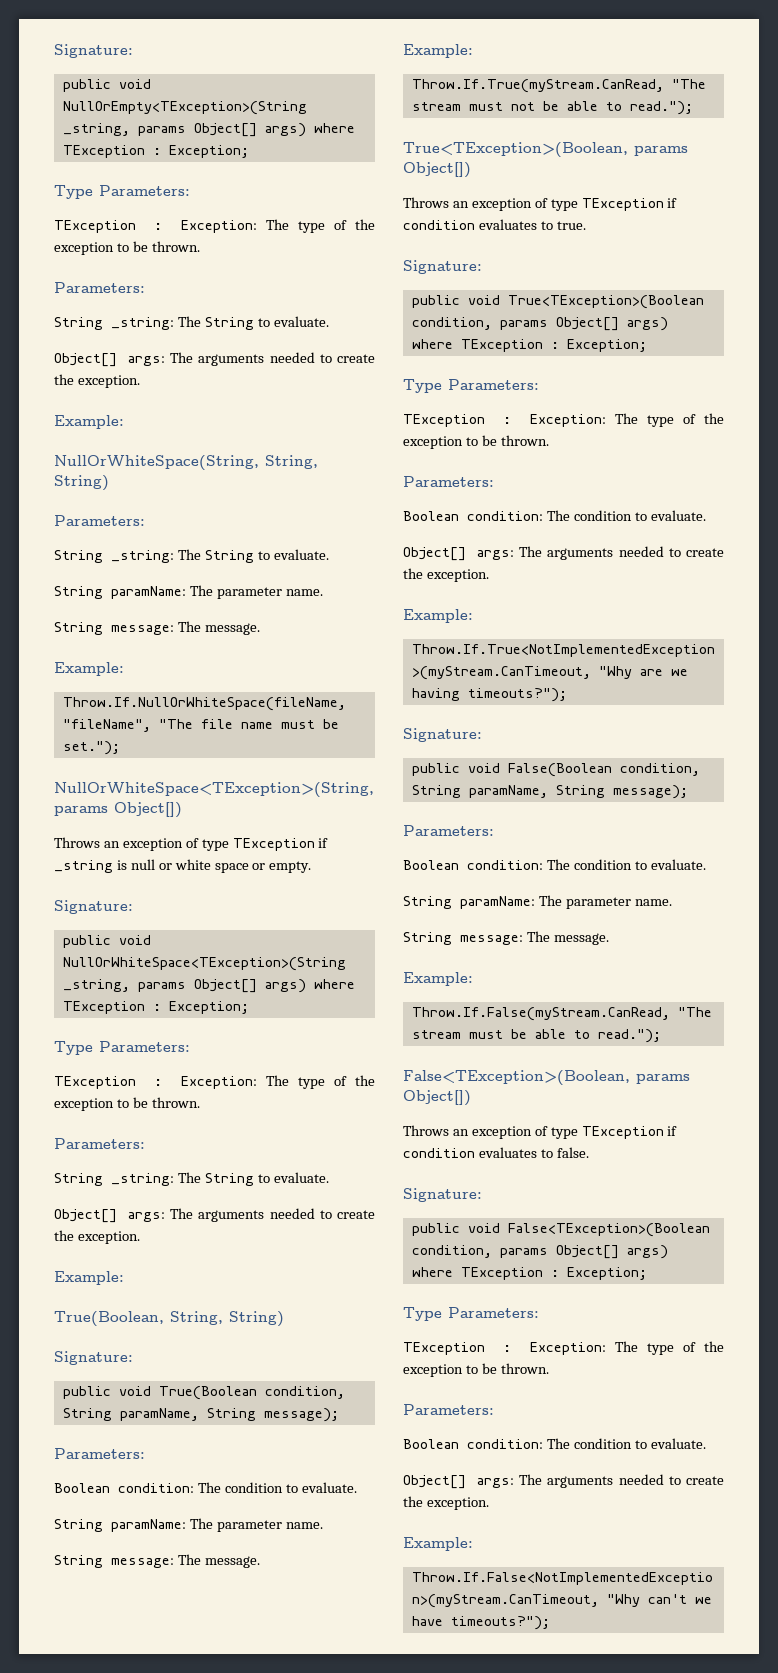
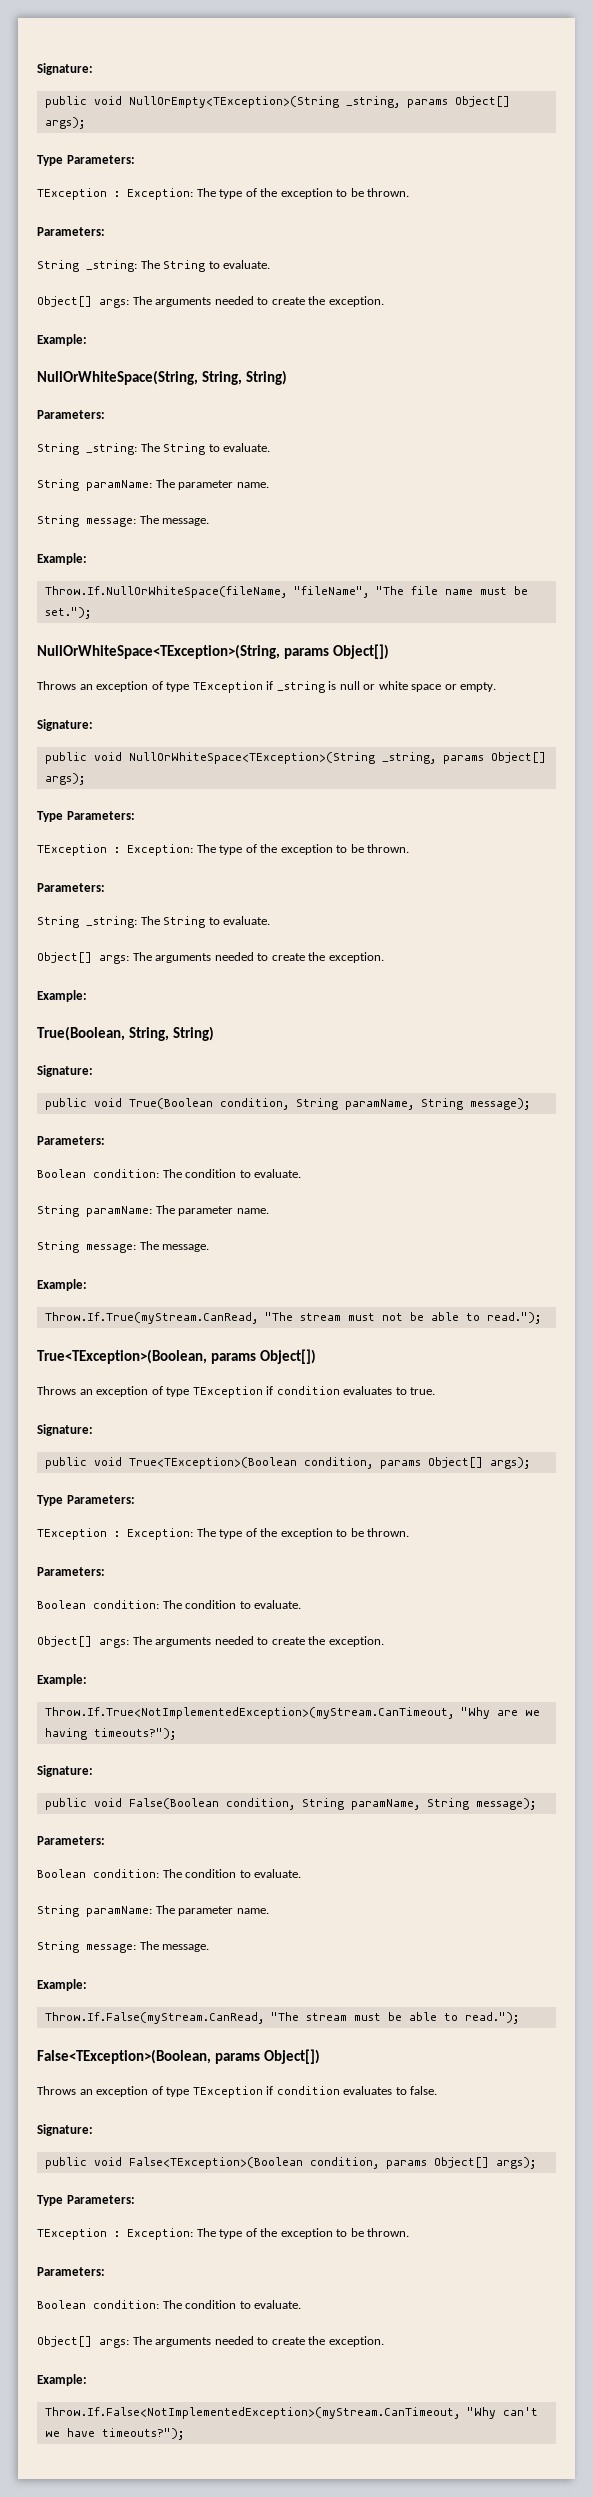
[264,123,355,137] [62,145,249,158] args) where TException : Exception; -> [44,117,85,129] args);
[264,979,355,993] [62,1001,249,1014] args) where TException : Exception; -> [44,773,85,785] args);
[626,317,668,331] [411,339,647,352] args) where TException : Exception; -> [489,1457,530,1469] args);
[626,1245,668,1259] [411,1267,647,1280] args) where TException : Exception; -> [495,2157,536,2169] args);

